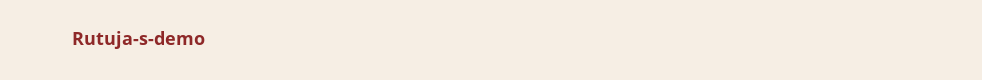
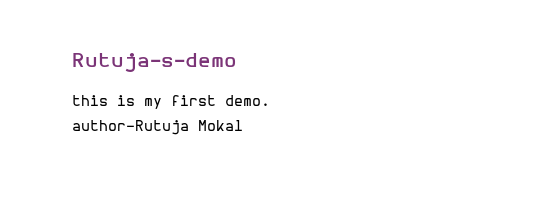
(205, 40) none -> [72,95,270,109] [72,120,243,135] // this is my first demo. // author-Rutuja Mokal

